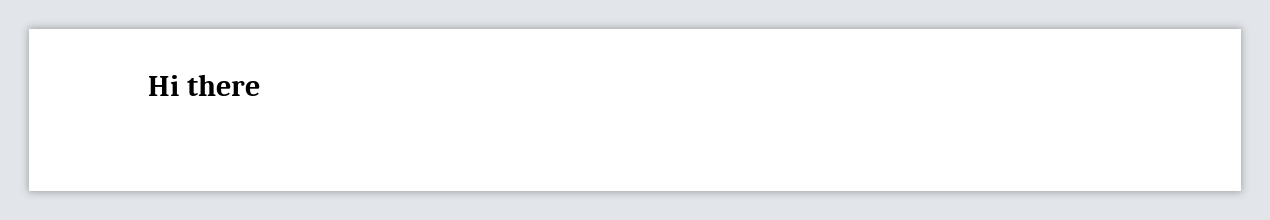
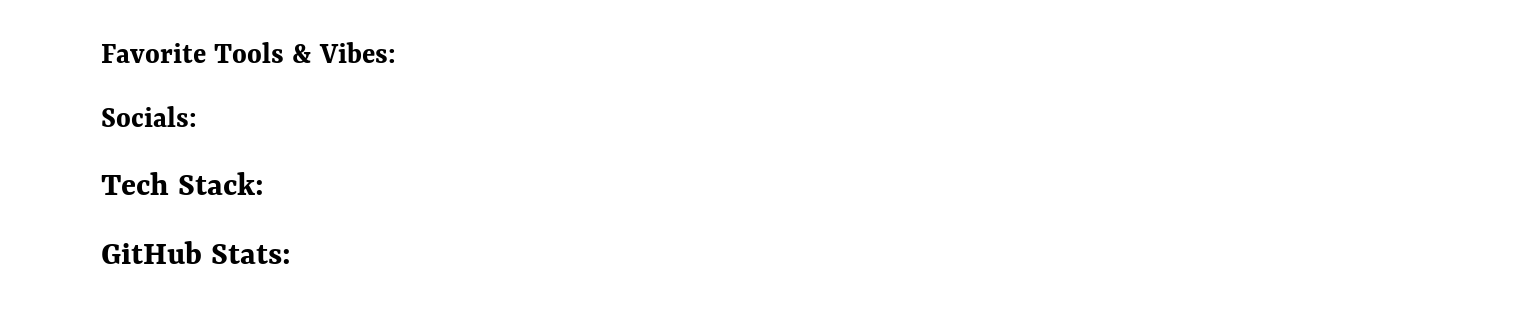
[148,74,260,96] Hi there -> [101,42,396,63] [101,106,197,127] [101,172,265,195] [101,241,292,264] Favorite Tools & Vibes: // Socials: // Tech Stack: // GitHub Stats:

